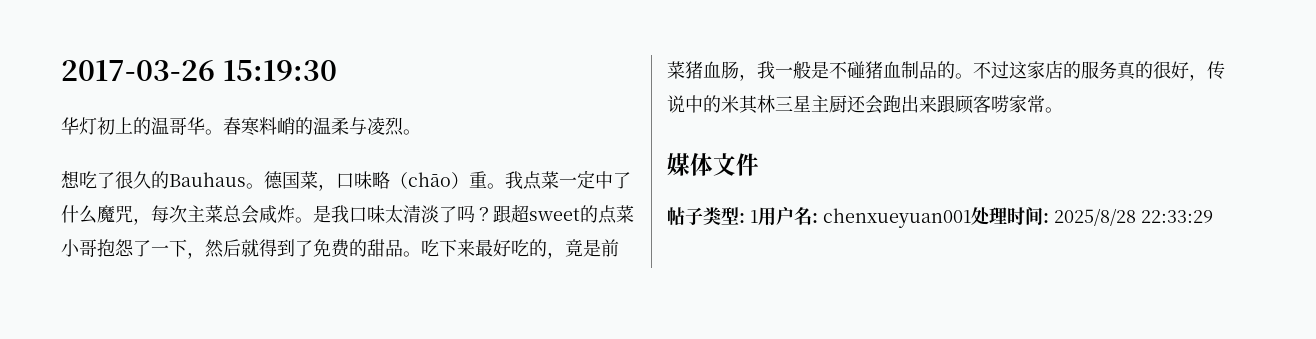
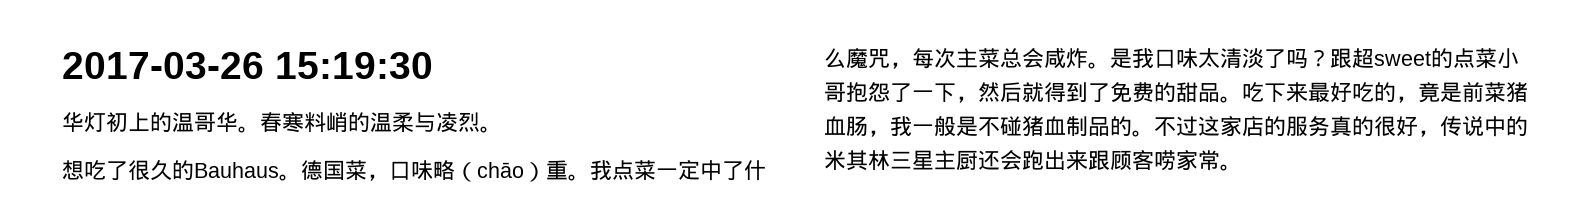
[667,153,759,176] [667,207,1213,228] // 媒体文件 // 帖子类型: 1用户名: chenxueyuan001处理时间: 2025/8/28 22:33:29 -> (1242, 167) none

